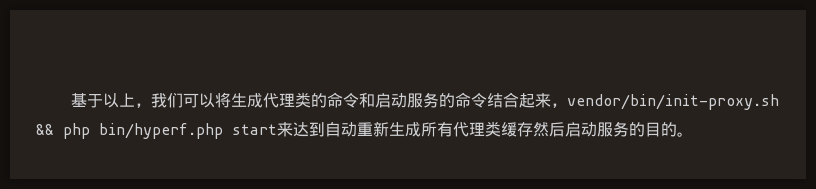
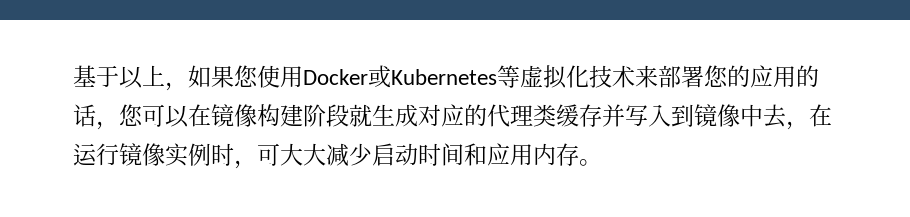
[150,92,779,110] [36,121,677,139] 我们可以将生成代理类的命令和启动服务的命令结合起来，vendor/bin/init-proxy.sh && php bin/hyperf.php start来达到自动重新生成所有代理类缓存然后启动服务的目的 -> [188,65,819,89] [73,104,832,130] [73,143,579,169] 如果您使用Docker或Kubernetes等虚拟化技术来部署您的应用的话，您可以在镜像构建阶段就生成对应的代理类缓存并写入到镜像中去，在运行镜像实例时，可大大减少启动时间和应用内存

